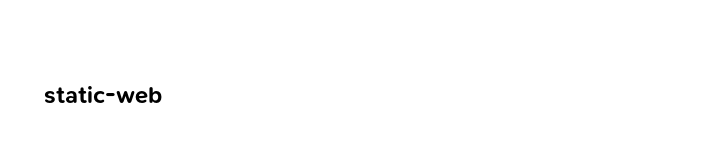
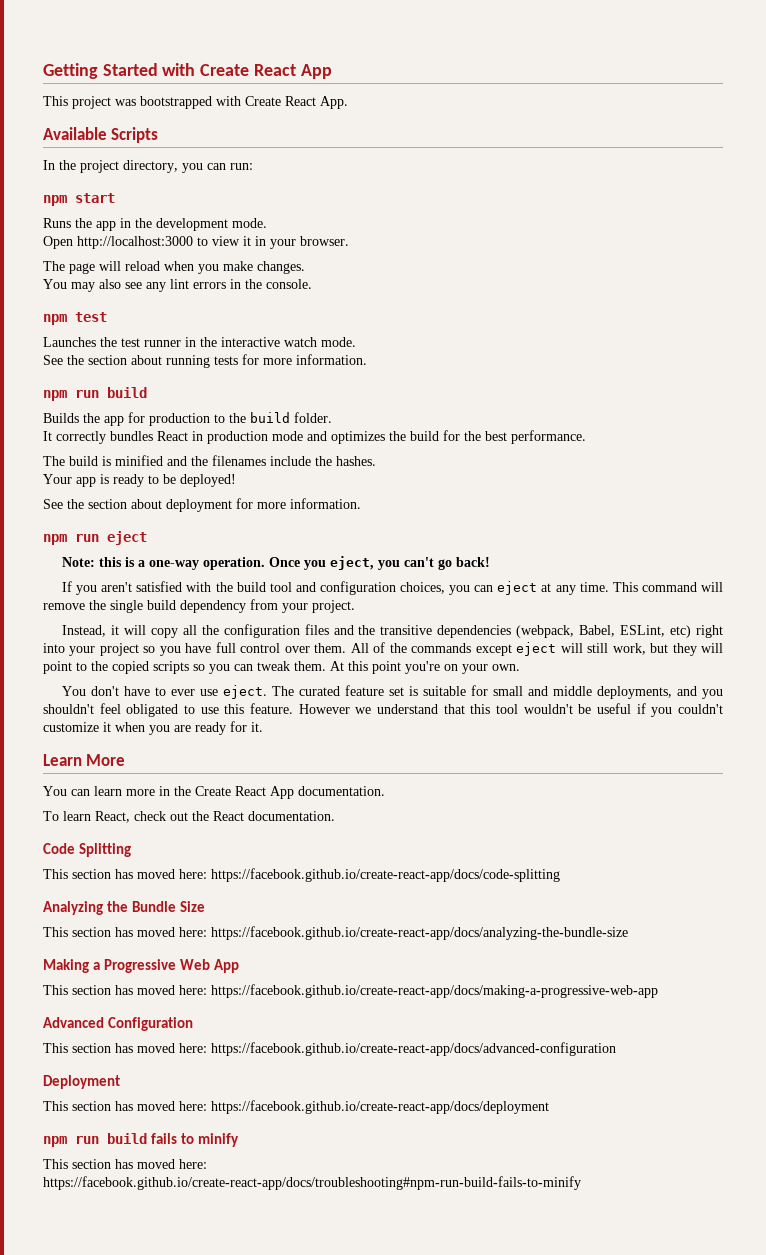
[44,86,162,104] static-web -> [43,63,332,79] [43,96,348,109] [43,127,159,143] [43,160,253,173] [43,193,115,206] [43,218,267,231] [43,236,349,249] [43,261,305,274] [43,279,312,292] [43,312,107,325] [43,337,356,347] [43,354,367,368] [43,387,147,401] [43,412,332,426] [43,430,586,444] [43,455,376,466] [43,474,236,487] [43,498,361,512] [43,531,147,545] [62,556,491,570] [62,581,723,595] [43,599,355,613] [62,624,723,638] [43,642,724,656] [43,661,520,674] [62,685,723,699] [43,703,723,717] [43,721,263,735] [43,754,126,766] [43,786,385,799] [43,811,335,823] [43,843,132,857] [43,868,560,882] [43,901,206,915] [43,926,628,940] [43,959,240,973] [43,984,658,998] [43,1017,194,1031] [43,1042,616,1056] [43,1075,120,1089] [43,1100,549,1114] [43,1133,240,1147] [43,1159,207,1169] [43,1176,581,1190] Getting Started with Create React App // This project was bootstrapped with Create React App. // Available Scripts // In the project directory, you can run: // npm start // Runs the app in the development mode. // Open http://localhost:3000 to view it in your browser. // The page will reload when you make changes. // You may also see any lint errors in the console. // npm test // Launches the test runner in the interactive watch mode. // See the section about running tests for more information. // npm run build // Builds the app for production to the build folder. // It correctly bundles React in production mode and optimizes the build for the best performance. // The build is minified and the filenames include the hashes. // Your app is ready to be deployed! // See the section about deployment for more information. // npm run eject // Note: this is a one-way operation. Once you eject, you can't go back! // If you aren't satisfied with the build tool and configuration choices, you can eject at any time. This command will remove the single build dependency from your project. // Instead, it will copy all the configuration files and the transitive dependencies (webpack, Babel, ESLint, etc) right into your project so you have full control over them. All of the commands except eject will still work, but they will point to the copied scripts so you can tweak them. At this point you're on your own. // You don't have to ever use eject. The curated feature set is suitable for small and middle deployments, and you shouldn't feel obligated to use this feature. However we understand that this tool wouldn't be useful if you couldn't customize it when you are ready for it. // Learn More // You can learn more in the Create React App documentation. // To learn React, check out the React documentation. // Code Splitting // This section has moved here: https://facebook.github.io/create-react-app/docs/code-splitting // Analyzing the Bundle Size // This section has moved here: https://facebook.github.io/create-react-app/docs/analyzing-the-bundle-size // Making a Progressive Web App // This section has moved here: https://facebook.github.io/create-react-app/docs/making-a-progressive-web-app // Advanced Configuration // This section has moved here: https://facebook.github.io/create-react-app/docs/advanced-configuration // Deployment // This section has moved here: https://facebook.github.io/create-react-app/docs/deployment // npm run build fails to minify // This section has moved here: https://facebook.github.io/create-react-app/docs/troubleshooting#npm-run-build-fails-to-minify

